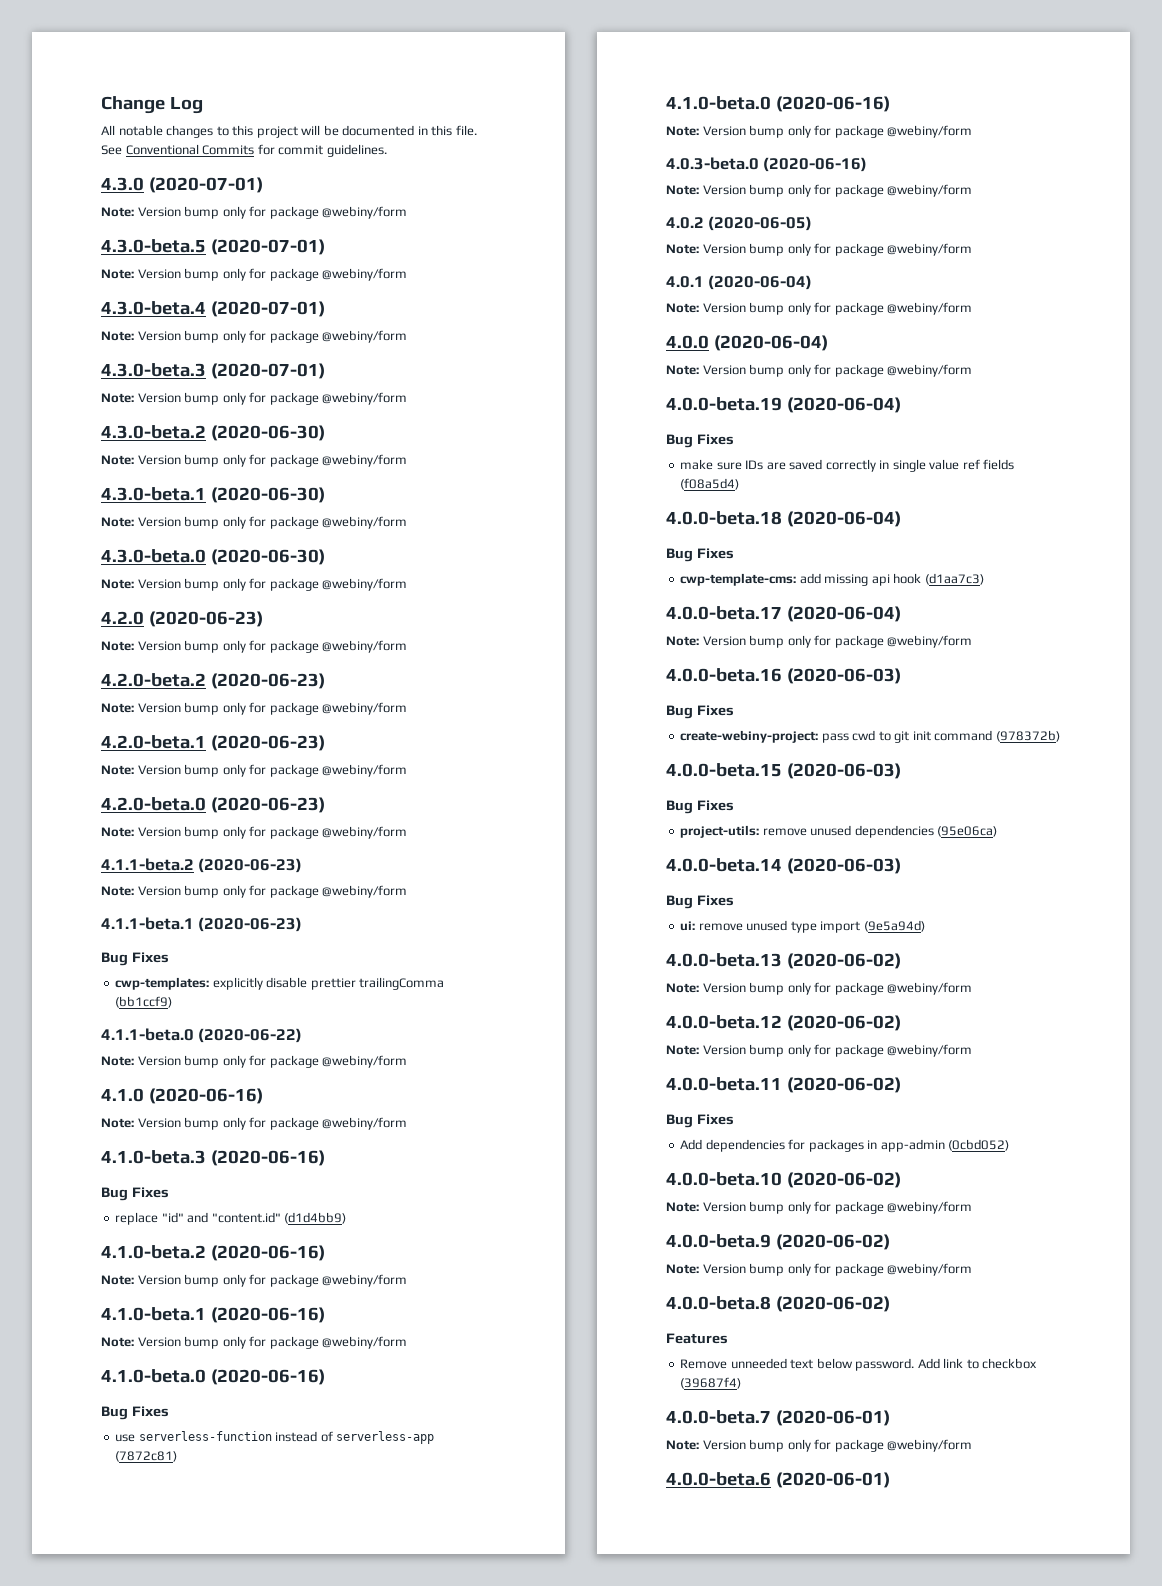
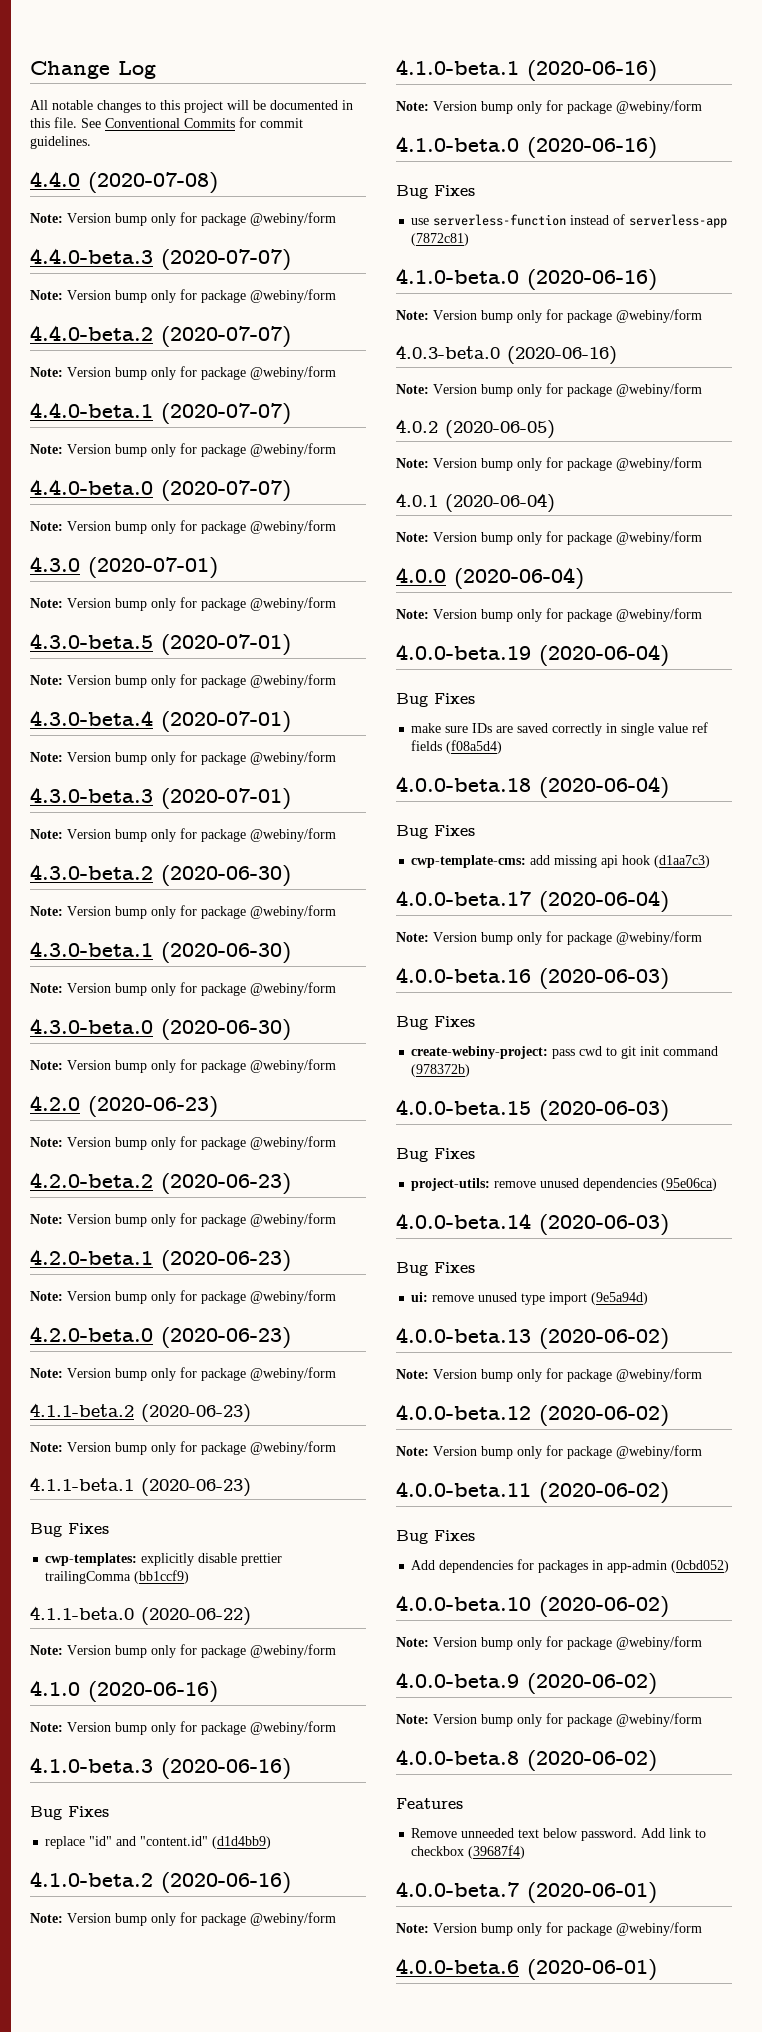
(387, 150) none -> [30,171,218,194] [30,212,336,226] [30,248,291,271] [30,289,336,303] [30,325,291,348] [30,366,336,380] [30,402,291,425] [30,443,336,457] [30,479,291,502] [30,520,336,534] // 4.4.0 (2020-07-08) // Note: Version bump only for package @webiny/form // 4.4.0-beta.3 (2020-07-07) // Note: Version bump only for package @webiny/form // 4.4.0-beta.2 (2020-07-07) // Note: Version bump only for package @webiny/form // 4.4.0-beta.1 (2020-07-07) // Note: Version bump only for package @webiny/form // 4.4.0-beta.0 (2020-07-07) // Note: Version bump only for package @webiny/form

